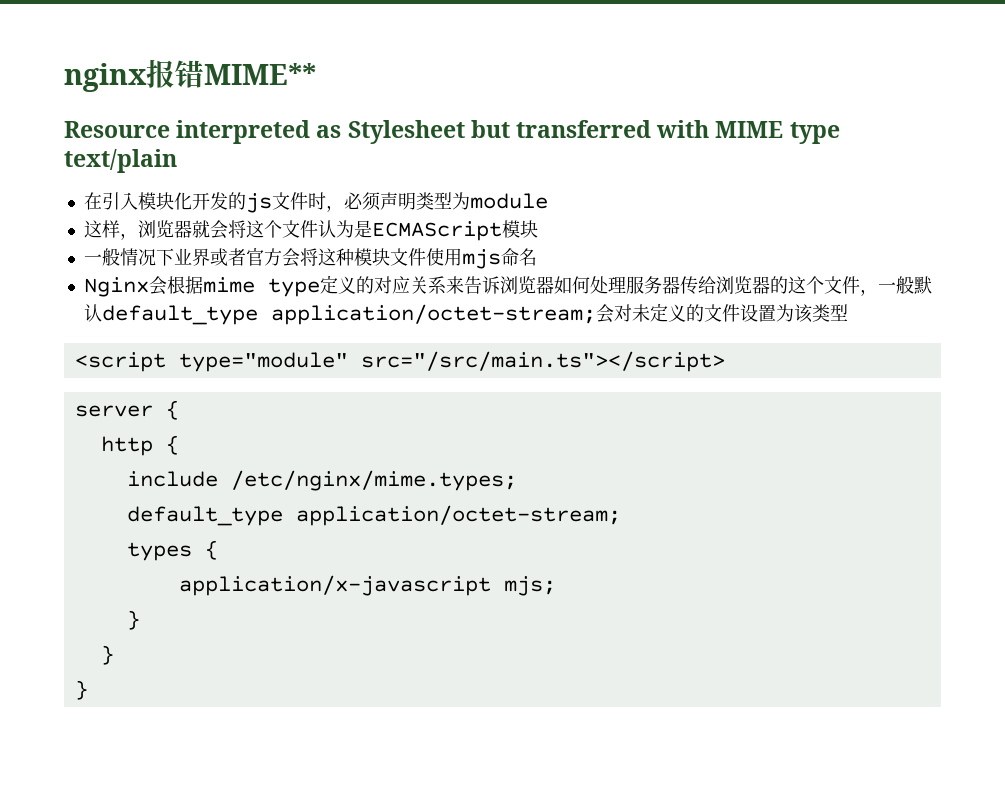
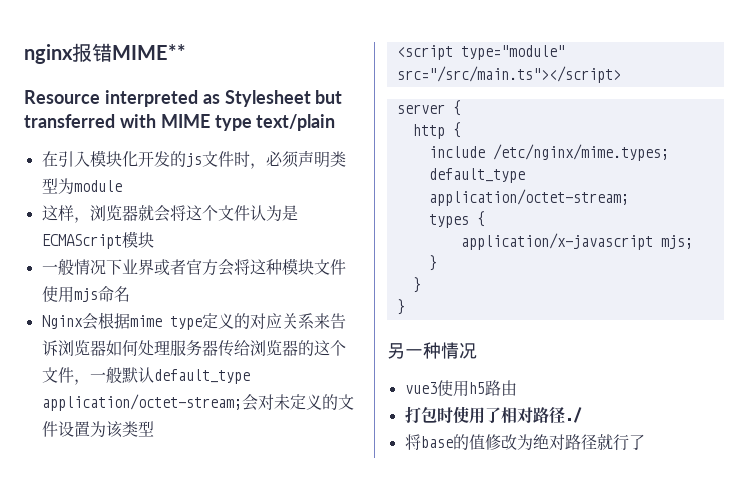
(88, 690) none -> [387,342,477,359] [404,380,517,397] [404,406,582,424] [404,434,645,451] // 另一种情况 // vue3使用h5路由 // 打包时使用了相对路径./ // 将base的值修改为绝对路径就行了

